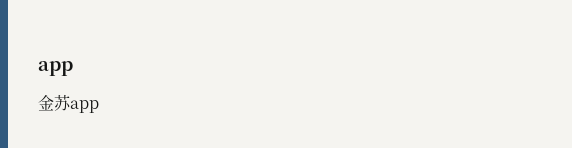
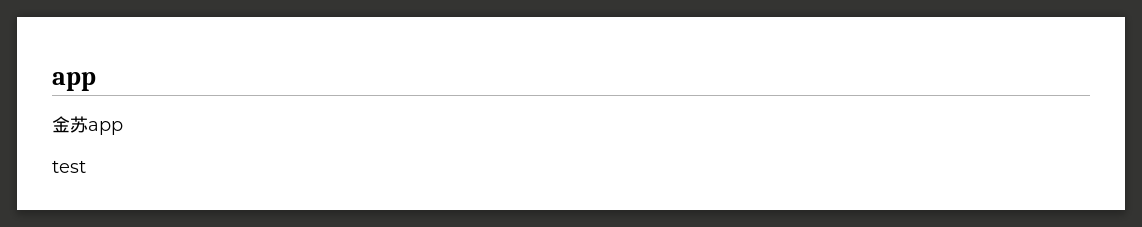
(99, 106) none -> [52,160,86,173] // test

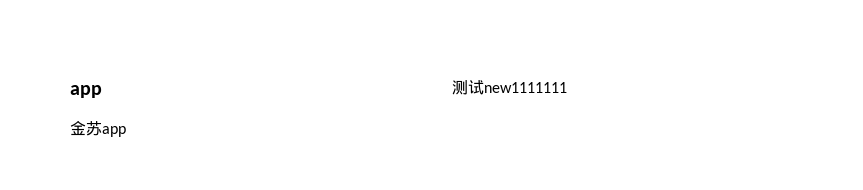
[52,160,86,173] test -> [452,80,567,95] 测试new1111111

